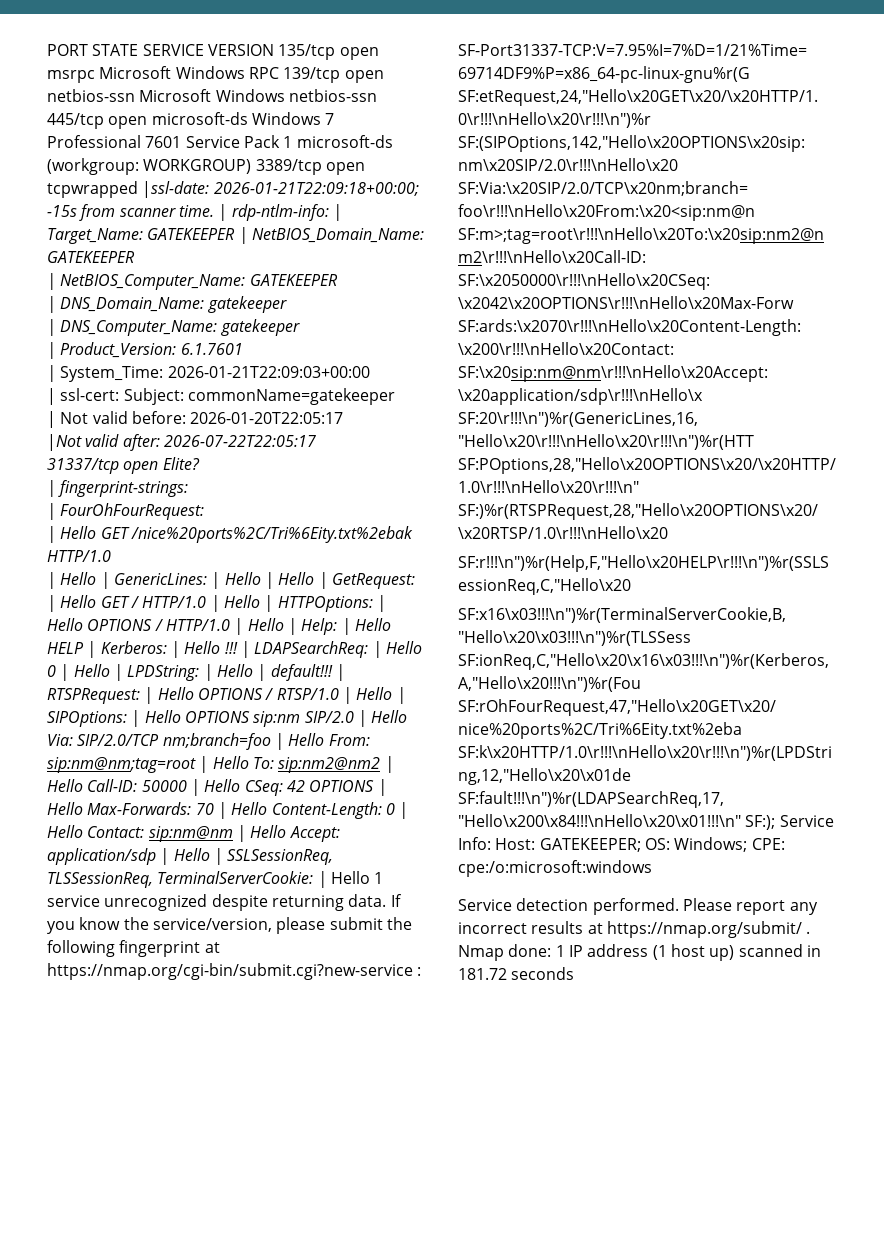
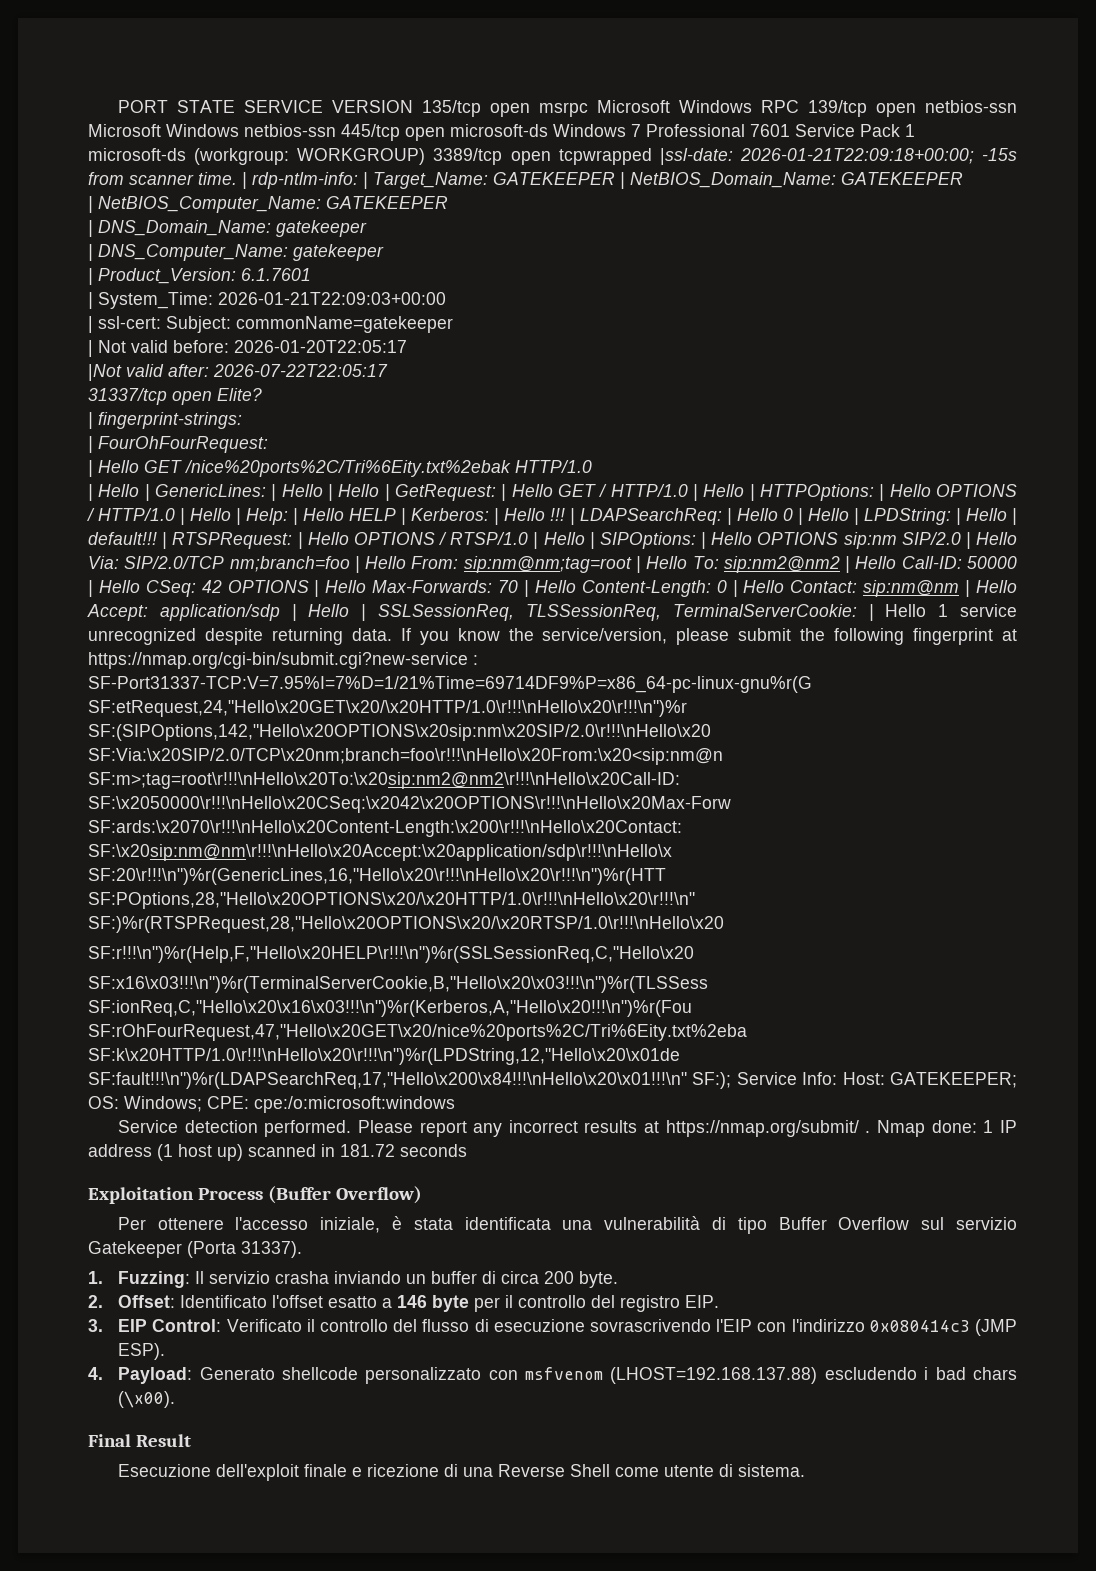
(575, 973) none -> [88,1186,423,1204] [117,1216,1018,1234] [88,1241,302,1258] [88,1271,619,1288] [88,1295,720,1312] [88,1319,1018,1336] [118,1343,166,1360] [88,1367,1018,1384] [118,1391,176,1408] [88,1434,192,1447] [117,1464,805,1481] // Exploitation Process (Buffer Overflow) // Per ottenere l'accesso iniziale, è stata identificata una vulnerabilità di tipo Buffer Overflow sul servizio Gatekeeper (Porta 31337). // 1. Fuzzing: Il servizio crasha inviando un buffer di circa 200 byte. // 2. Offset: Identificato l'offset esatto a 146 byte per il controllo del registro EIP. // 3. EIP Control: Verificato il controllo del flusso di esecuzione sovrascrivendo l'EIP con l'indirizzo 0x080414c3 (JMP ESP). // 4. Payload: Generato shellcode personalizzato con msfvenom (LHOST=192.168.137.88) escludendo i bad chars (\x00). // Final Result // Esecuzione dell'exploit finale e ricezione di una Reverse Shell come utente di sistema.

